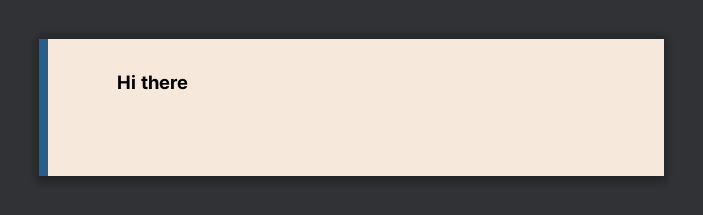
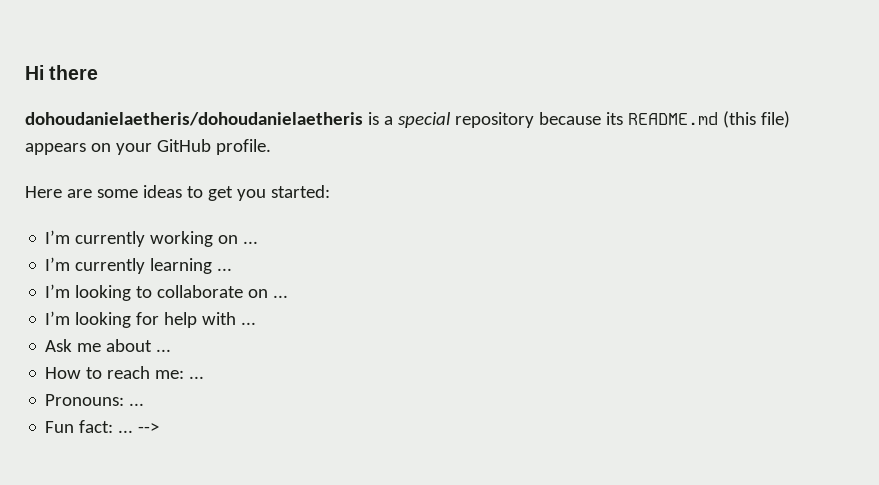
(189, 82) none -> [25,111,790,128] [25,139,271,155] [25,185,330,201] [45,230,259,247] [45,257,233,274] [45,284,289,301] [45,311,257,328] [45,339,172,352] [45,366,205,379] [45,394,145,406] [45,420,160,433] // dohoudanielaetheris/dohoudanielaetheris is a special repository because its README.md (this file) appears on your GitHub profile. // Here are some ideas to get you started: // I’m currently working on ... // I’m currently learning ... // I’m looking to collaborate on ... // I’m looking for help with ... // Ask me about ... // How to reach me: ... // Pronouns: ... // Fun fact: ... -->

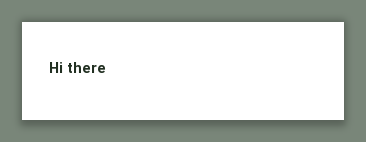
[25,111,790,128] [25,139,271,155] [25,185,330,201] [45,230,259,247] [45,257,233,274] [45,284,289,301] [45,311,257,328] [45,339,172,352] [45,366,205,379] [45,394,145,406] [45,420,160,433] // dohoudanielaetheris/dohoudanielaetheris is a special repository because its README.md (this file) appears on your GitHub profile. // Here are some ideas to get you started: // I’m currently working on ... // I’m currently learning ... // I’m looking to collaborate on ... // I’m looking for help with ... // Ask me about ... // How to reach me: ... // Pronouns: ... // Fun fact: ... --> -> (106, 67) none

